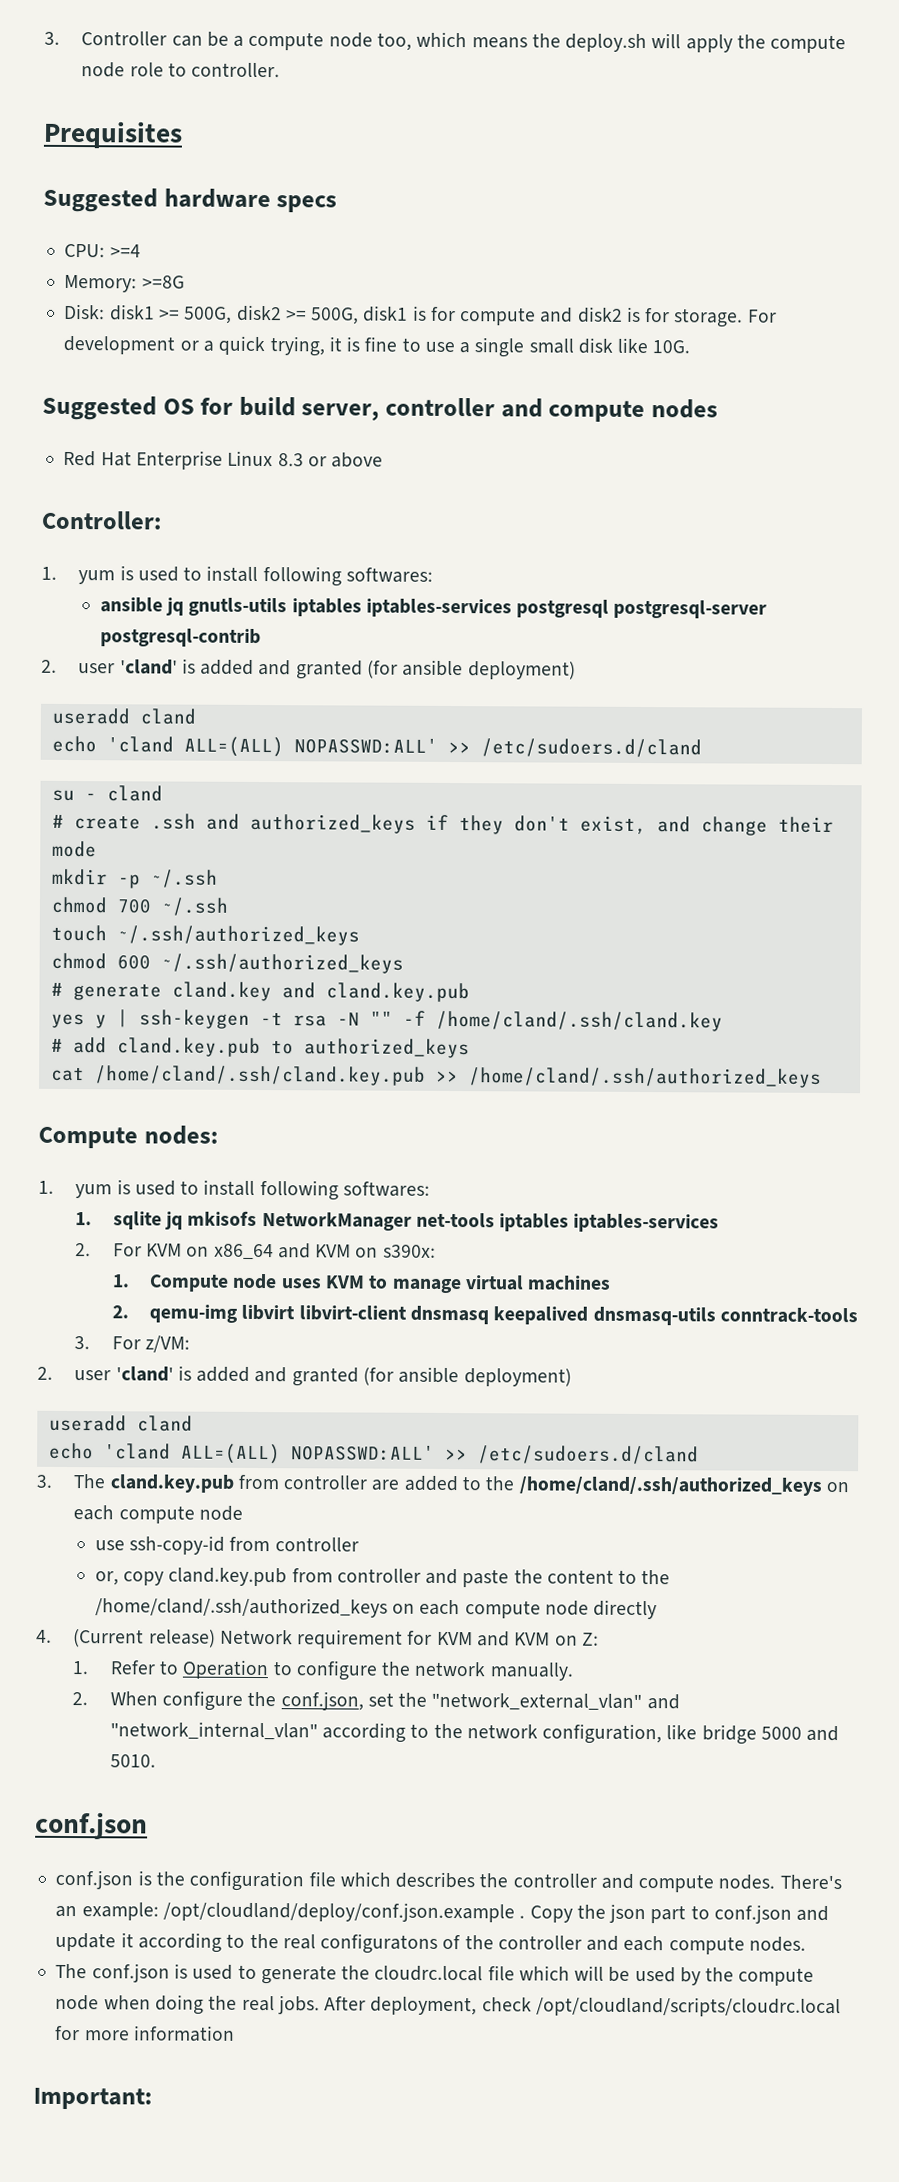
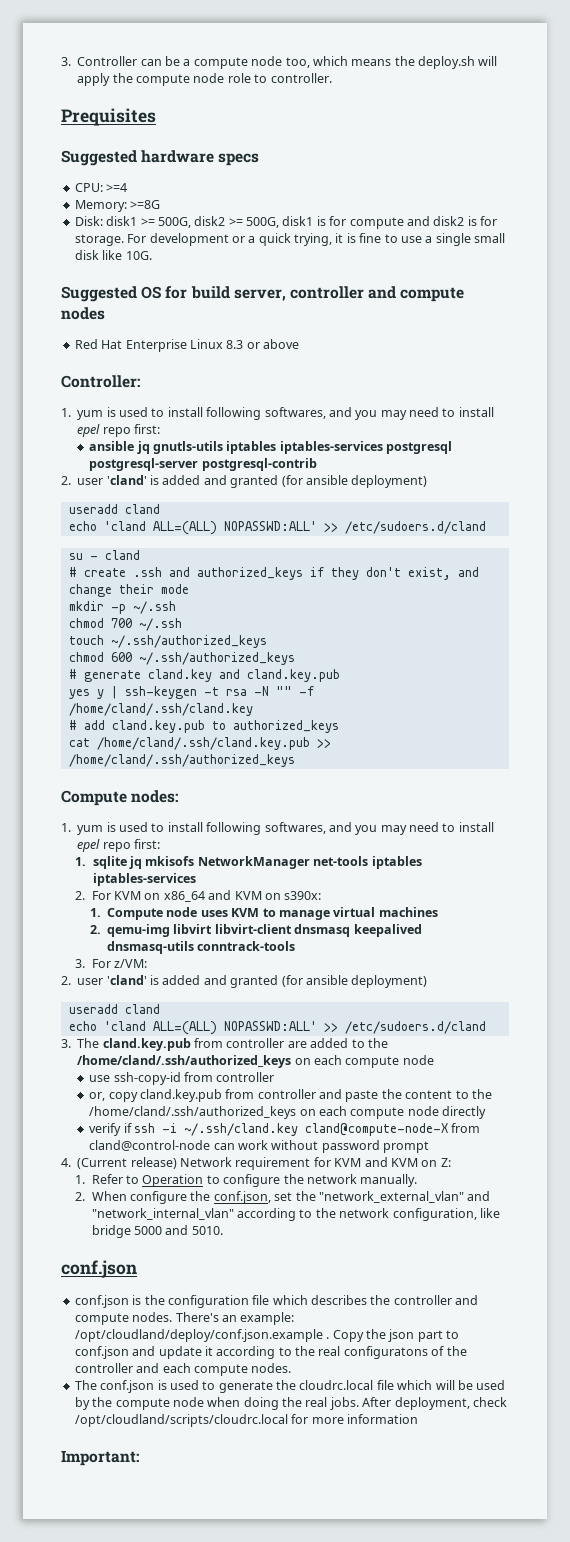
[345,567,433,583] softwares: -> [264,407,494,420] [77,424,160,437] softwares, and you may need to install epel repo first:
[342,1181,430,1197] softwares: -> [264,822,494,835] [77,839,160,852] softwares, and you may need to install epel repo first:
(658, 1609) none -> [89,1123,481,1136] [89,1140,430,1153] // verify if ssh -i ~/.ssh/cland.key cland@compute-node-X from cland@control-node can work without password prompt

